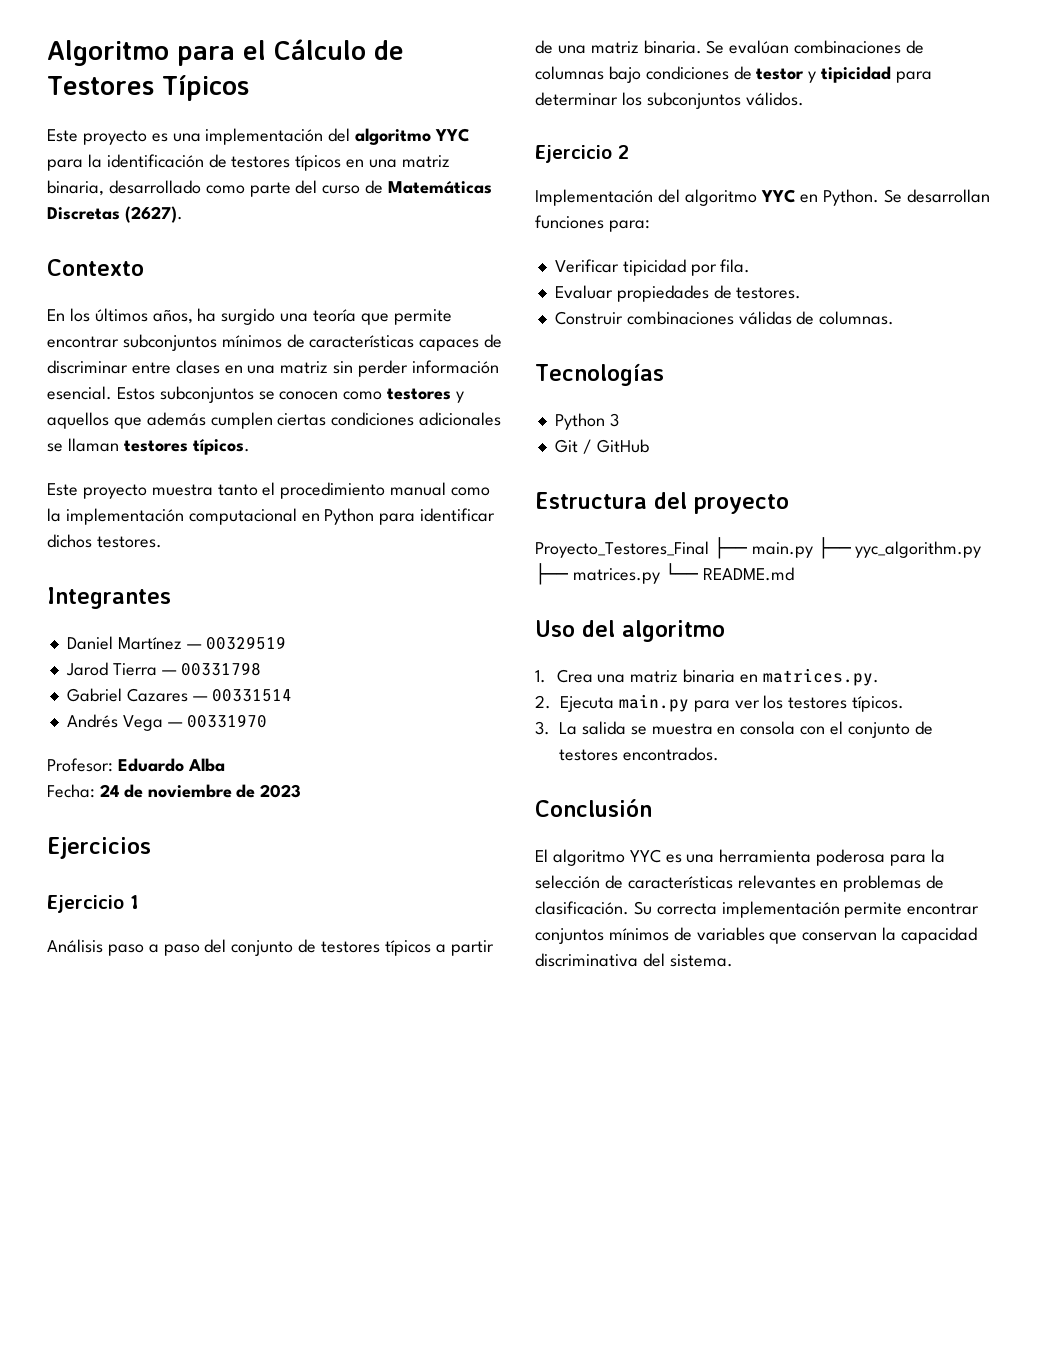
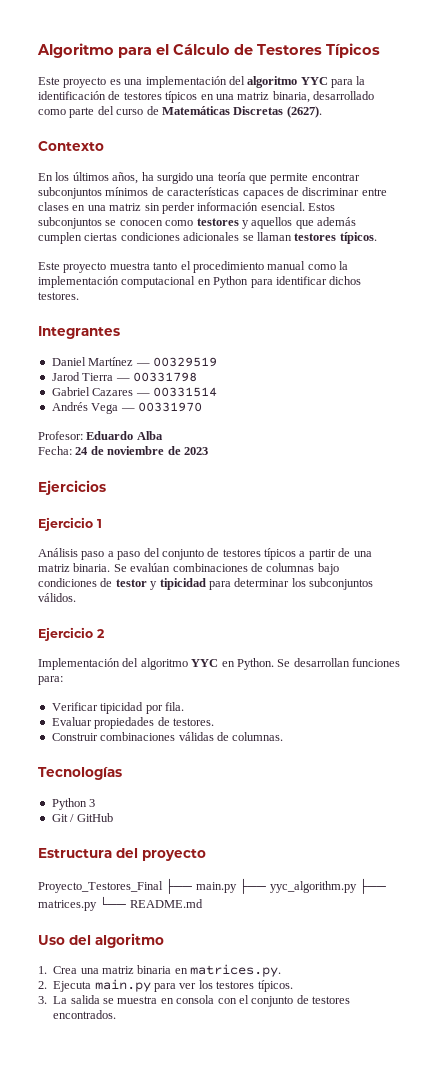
[535,799,652,817] [535,849,945,866] [535,875,945,892] [535,901,980,918] [535,927,978,944] [535,953,733,967] // Conclusión // El algoritmo YYC es una herramienta poderosa para la selección de características relevantes en problemas de clasificación. Su correcta implementación permite encontrar conjuntos mínimos de variables que conservan la capacidad discriminativa del sistema. -> (117, 1014) none

